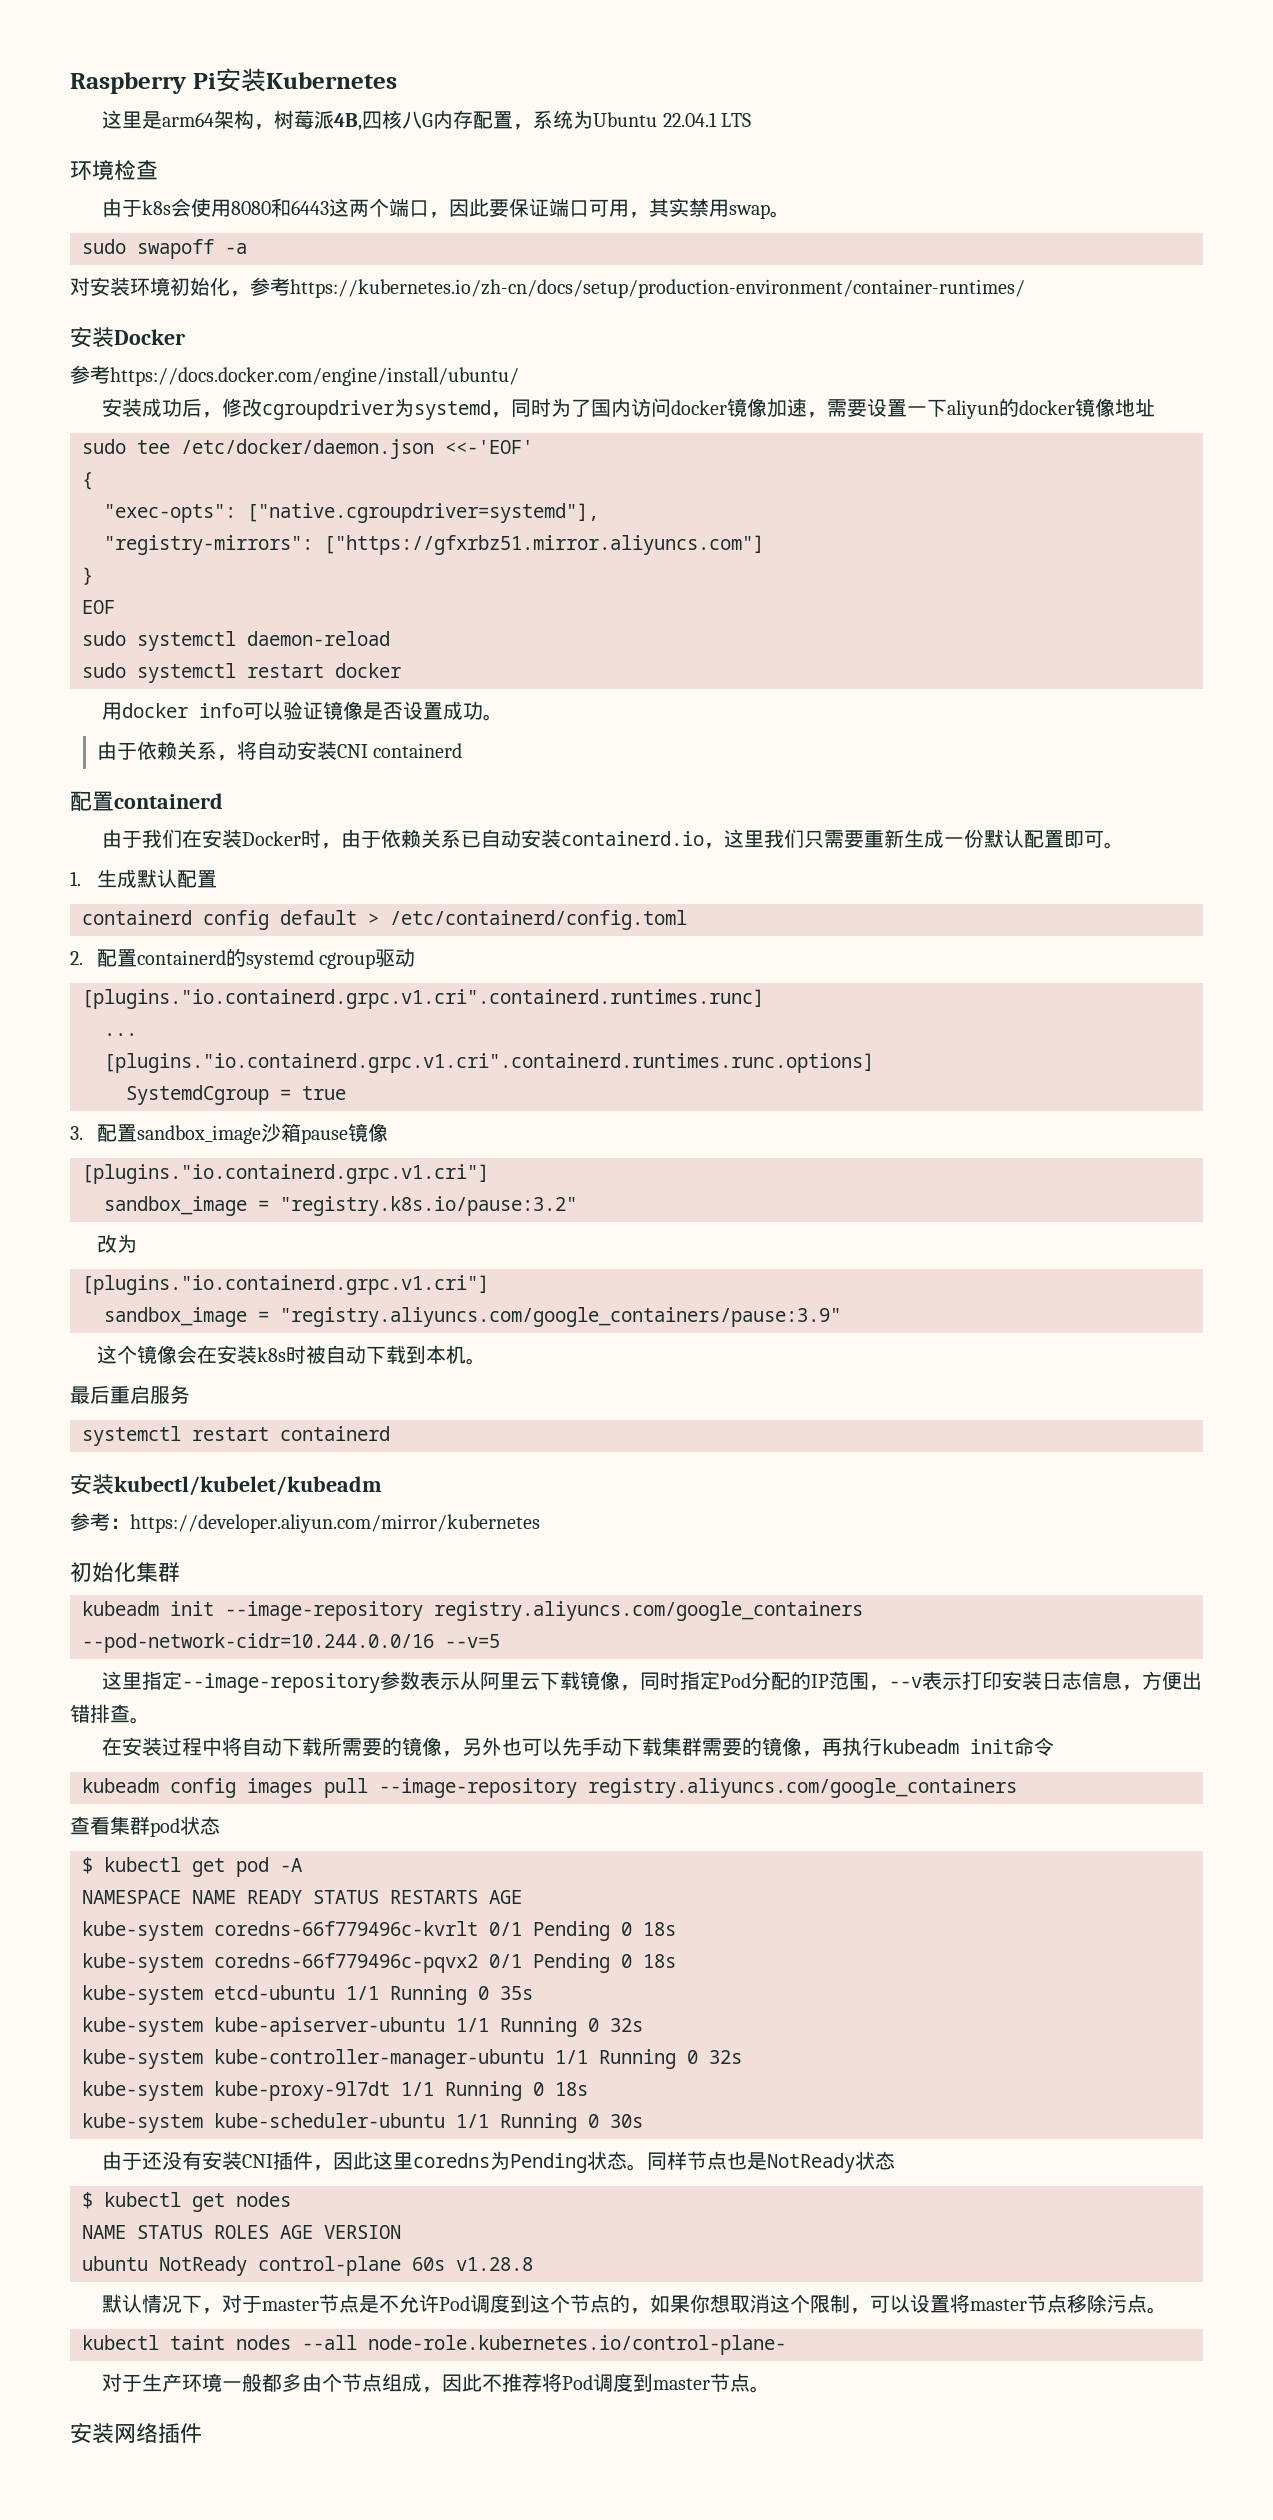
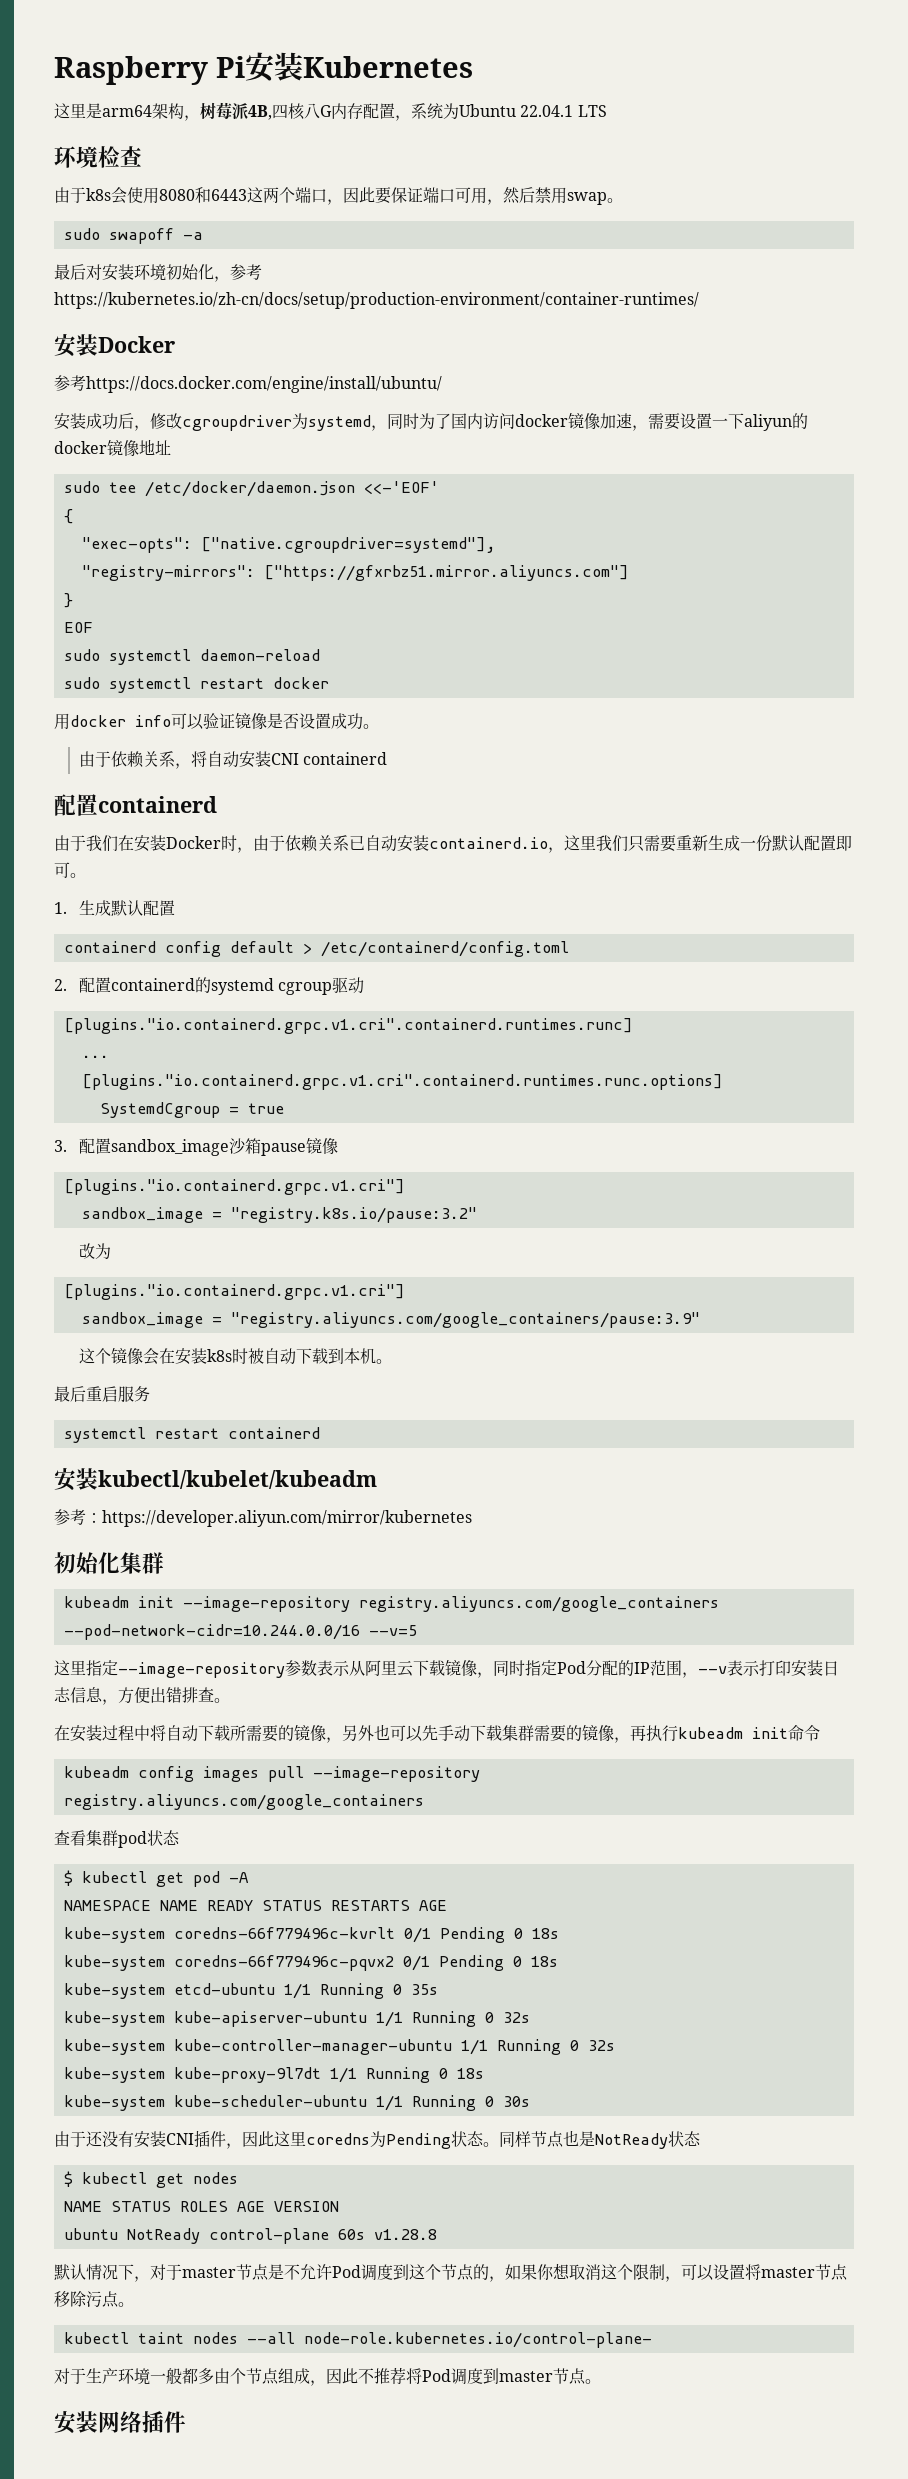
[649,198,690,217] 其实 -> [503,187,535,204] 然后
(247, 248) none -> [54,264,86,280] 最后

